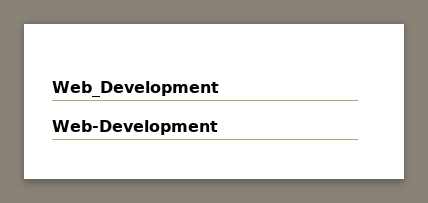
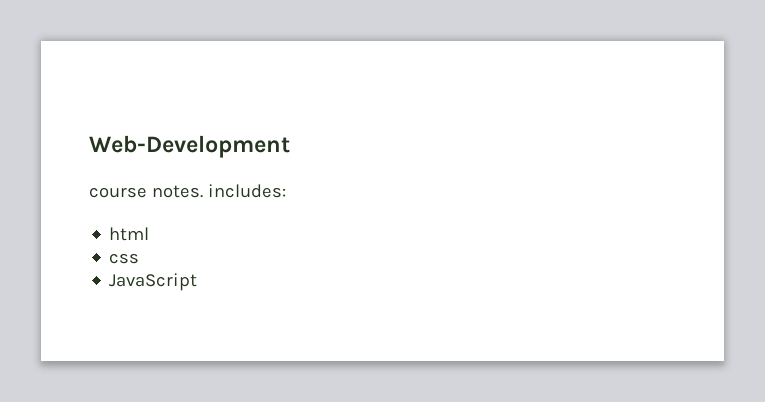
[52,81,219,97] [52,120,218,135] Web_Development // Web-Development -> [89,135,290,158] [89,184,286,198] [109,227,150,241] [109,253,140,264] [109,273,198,291] Web-Development // course notes. includes: // html // css // JavaScript

